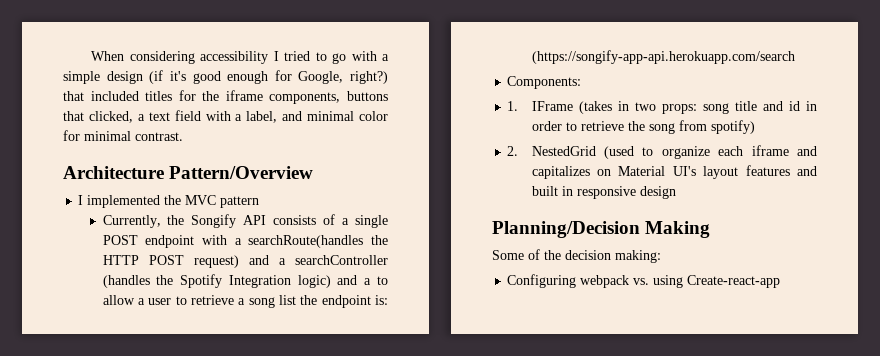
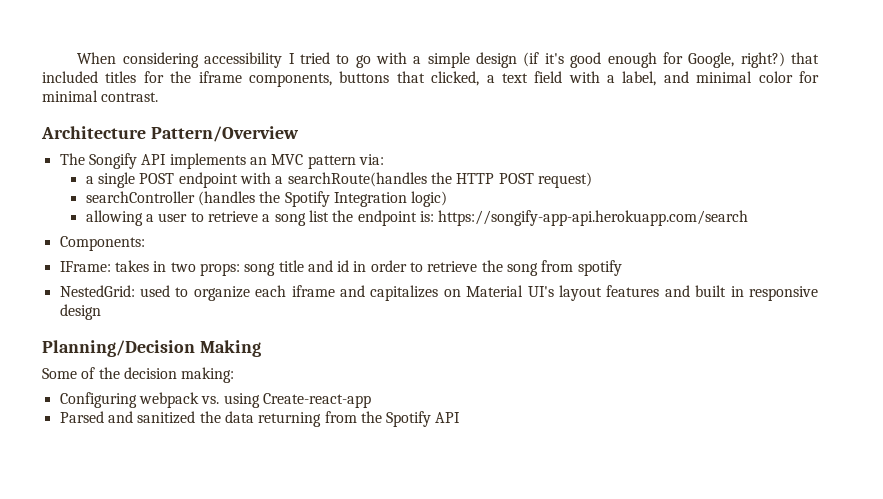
[78,195,260,208] [102,214,336,228] I implemented the MVC pattern // Currently, the Songify API consists of -> [59,153,384,169] The Songify API implements an MVC pattern via: //
[248,255,286,265] and a -> (593, 180) //
[337,275,388,285] [102,295,135,305] and a to allow -> [85,210,143,226] // allowing
[531,50,795,64] (https://songify-app-api.herokuapp.com/search -> [438,210,749,226] https://songify-app-api.herokuapp.com/search
[507,101,612,114] 1. IFrame (takes -> [59,260,149,272] IFrame: takes
[710,120,755,134] [507,146,634,159] spotify) // 2. NestedGrid (used -> [577,260,622,276] [59,285,170,297] spotify // NestedGrid: used
(781, 281) none -> [59,411,461,427] // Parsed and sanitized the data returning from the Spotify API

